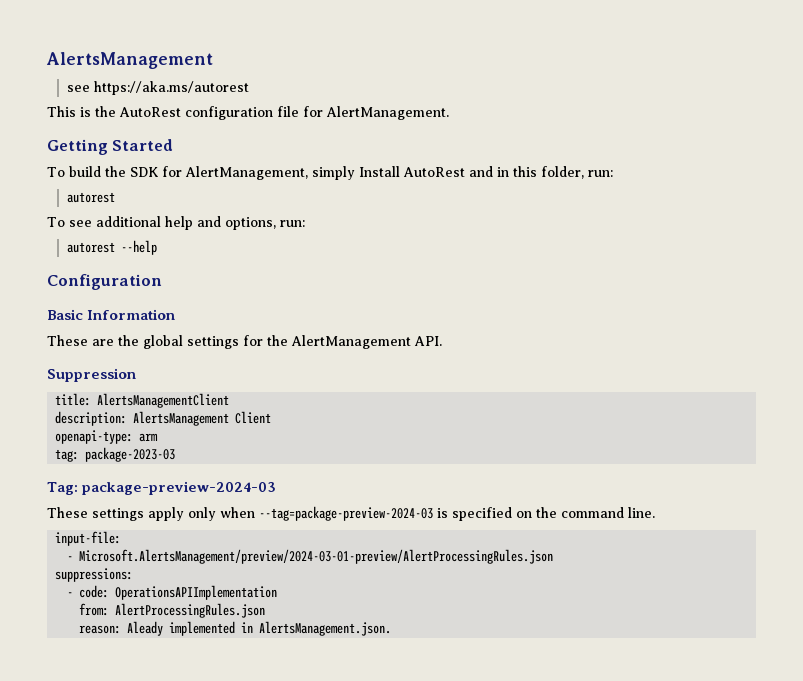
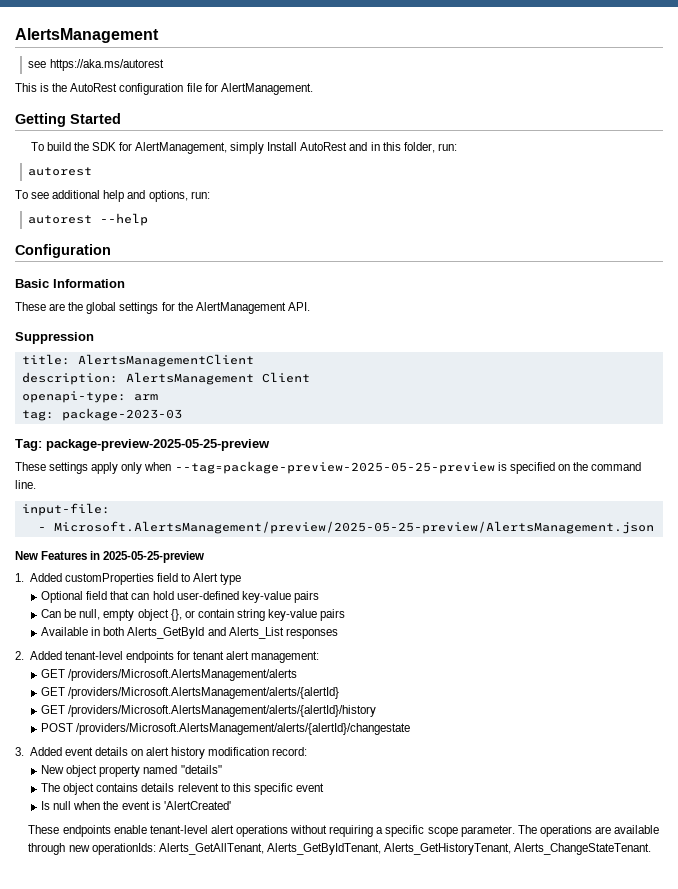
[82,481,277,495] package-preview-2024-03 -> [46,439,270,451] package-preview-2025-05-25-preview
[259,506,433,521] --tag=package-preview-2024-03 -> [174,461,495,474] --tag=package-preview-2025-05-25-preview
[79,549,554,564] [55,568,134,582] [67,585,278,600] [79,603,266,618] [79,621,392,636] Microsoft.AlertsManagement/preview/2024-03-01-preview/AlertProcessingRules.json // suppressions: // - code: OperationsAPIImplementation // from: AlertProcessingRules.json // reason: Aleady implemented in AlertsManagement.json. -> [53,521,654,534] [15,551,205,563] [15,573,242,585] [41,591,319,603] [41,609,346,621] [41,627,338,639] [15,651,320,663] [41,669,298,681] [41,687,340,699] [41,705,377,717] [41,723,411,735] [15,747,308,759] [41,765,222,777] [41,783,324,795] [41,801,231,810] [28,825,660,837] [28,843,652,855] Microsoft.AlertsManagement/preview/2025-05-25-preview/AlertsManagement.json // New Features in 2025-05-25-preview // 1. Added customProperties field to Alert type // Optional field that can hold user-defined key-value pairs // Can be null, empty object {}, or contain string key-value pairs // Available in both Alerts_GetById and Alerts_List responses // 2. Added tenant-level endpoints for tenant alert management: // GET /providers/Microsoft.AlertsManagement/alerts // GET /providers/Microsoft.AlertsManagement/alerts/{alertId} // GET /providers/Microsoft.AlertsManagement/alerts/{alertId}/history // POST /providers/Microsoft.AlertsManagement/alerts/{alertId}/changestate // 3. Added event details on alert history modification record: // New object property named "details" // The object contains details relevent to this specific event // Is null when the event is 'AlertCreated' // These endpoints enable tenant-level alert operations without requiring a specific scope parameter. The operations are available through new operationIds: Alerts_GetAllTenant, Alerts_GetByIdTenant, Alerts_GetHistoryTenant, Alerts_ChangeStateTenant.

